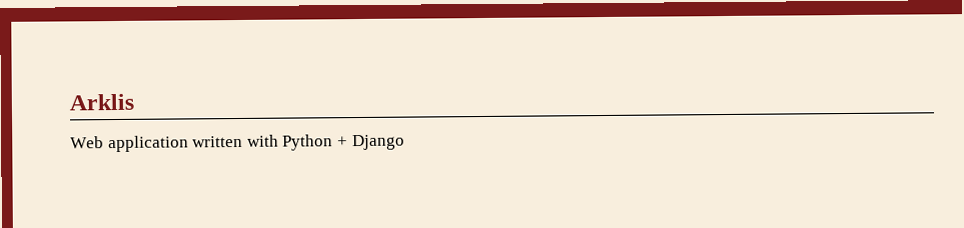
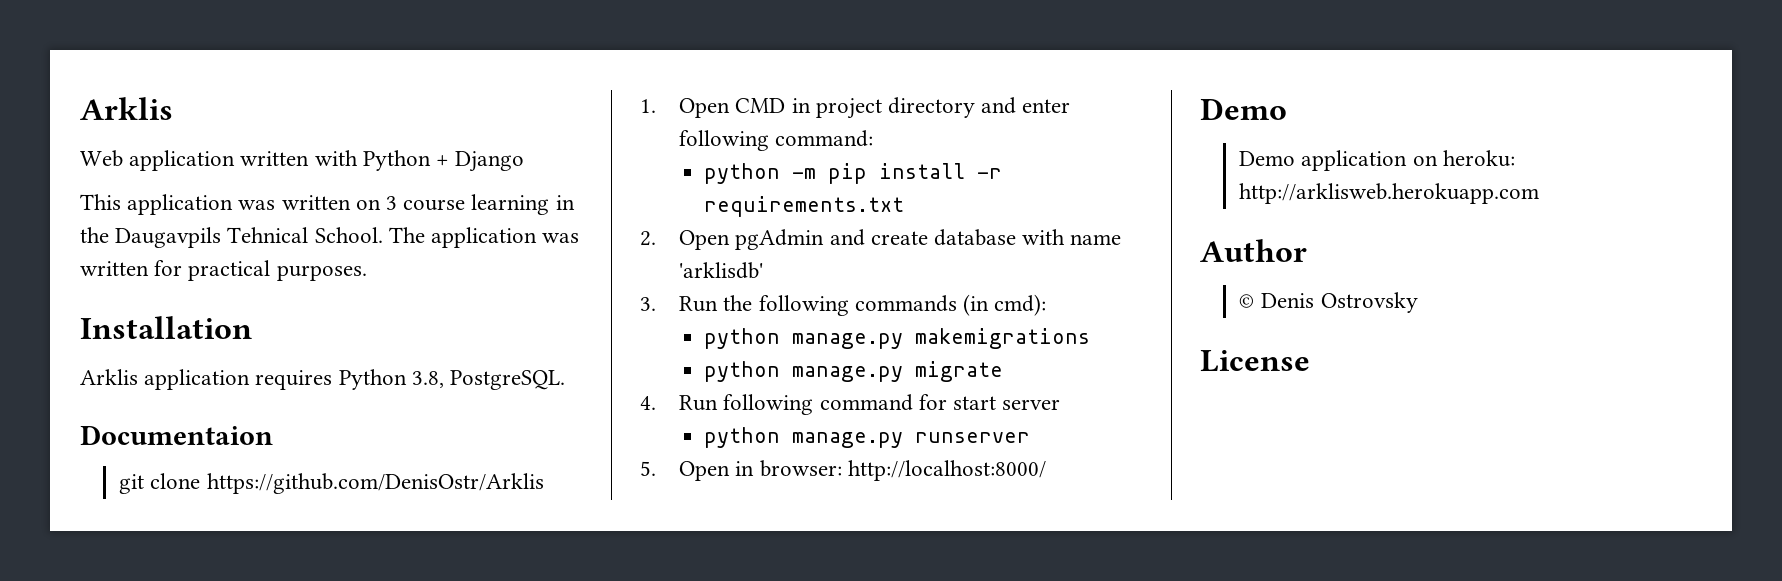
(405, 142) none -> [80,194,575,215] [80,227,580,248] [80,260,367,281] [80,316,252,339] [80,369,566,390] [80,425,273,445] [119,473,544,494] [640,97,1071,119] [679,130,874,151] [704,163,1003,184] [704,196,905,217] [640,229,1122,250] [679,262,764,279] [640,294,1047,316] [704,328,1091,349] [704,361,1004,382] [640,394,1061,415] [704,427,1031,448] [640,460,1046,481] [1200,98,1287,120] [1239,150,1515,171] [1239,183,1540,204] [1200,239,1307,262] [1239,292,1418,313] [1200,350,1310,372] // This application was written on 3 course learning in the Daugavpils Tehnical School. The application was written for practical purposes. // Installation // Arklis application requires Python 3.8, PostgreSQL. // Documentaion // git clone https://github.com/DenisOstr/Arklis // 1. Open CMD in project directory and enter following command: // python -m pip install -r requirements.txt // 2. Open pgAdmin and create database with name 'arklisdb' // 3. Run the following commands (in cmd): // python manage.py makemigrations // python manage.py migrate // 4. Run following command for start server // python manage.py runserver // 5. Open in browser: http://localhost:8000/ // Demo // Demo application on heroku: http://arklisweb.herokuapp.com // Author // © Denis Ostrovsky // License

